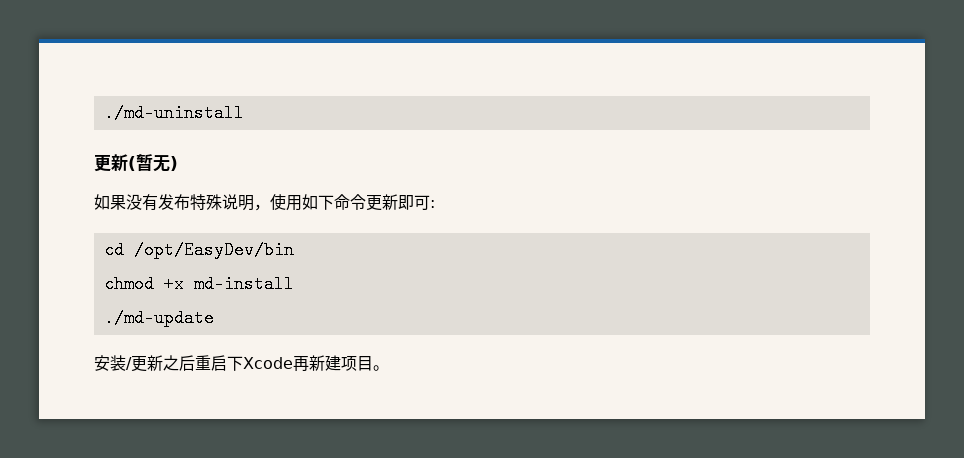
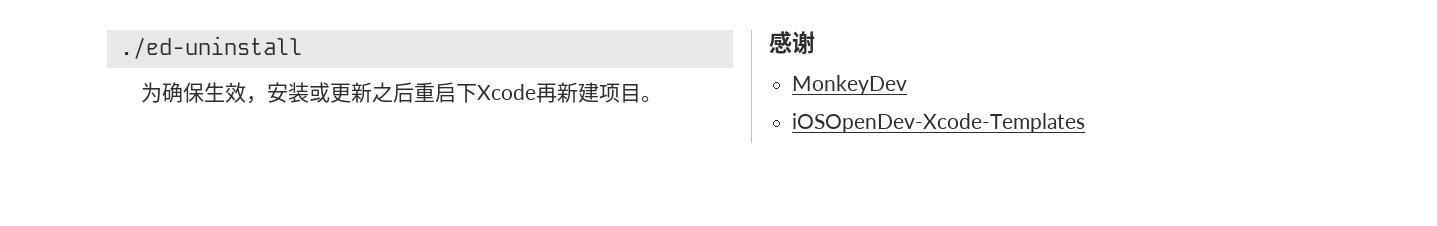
[103,104,244,122] [94,154,178,172] [94,194,435,211] [103,241,294,259] [103,275,294,293] [103,309,214,327] [94,355,132,371] ./md-uninstall // 更新(暂无) // 如果没有发布特殊说明，使用如下命令更新即可: // cd /opt/EasyDev/bin // chmod +x md-install // ./md-update // 安装/ -> [119,36,302,59] [140,82,330,104] ./ed-uninstall // 为确保生效，安装或
(389, 368) none -> [769,31,815,54] [792,75,908,95] [792,113,1086,133] // 感谢 // MonkeyDev // iOSOpenDev-Xcode-Templates

